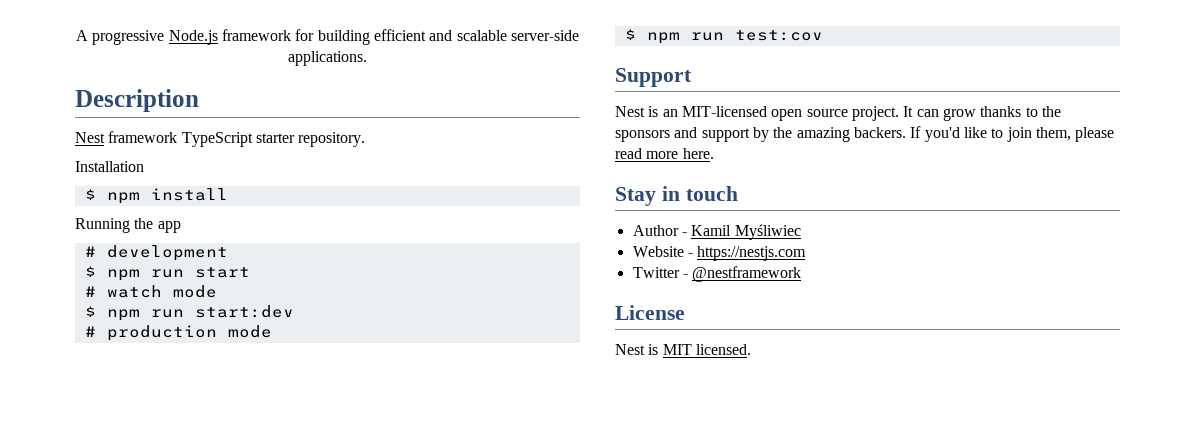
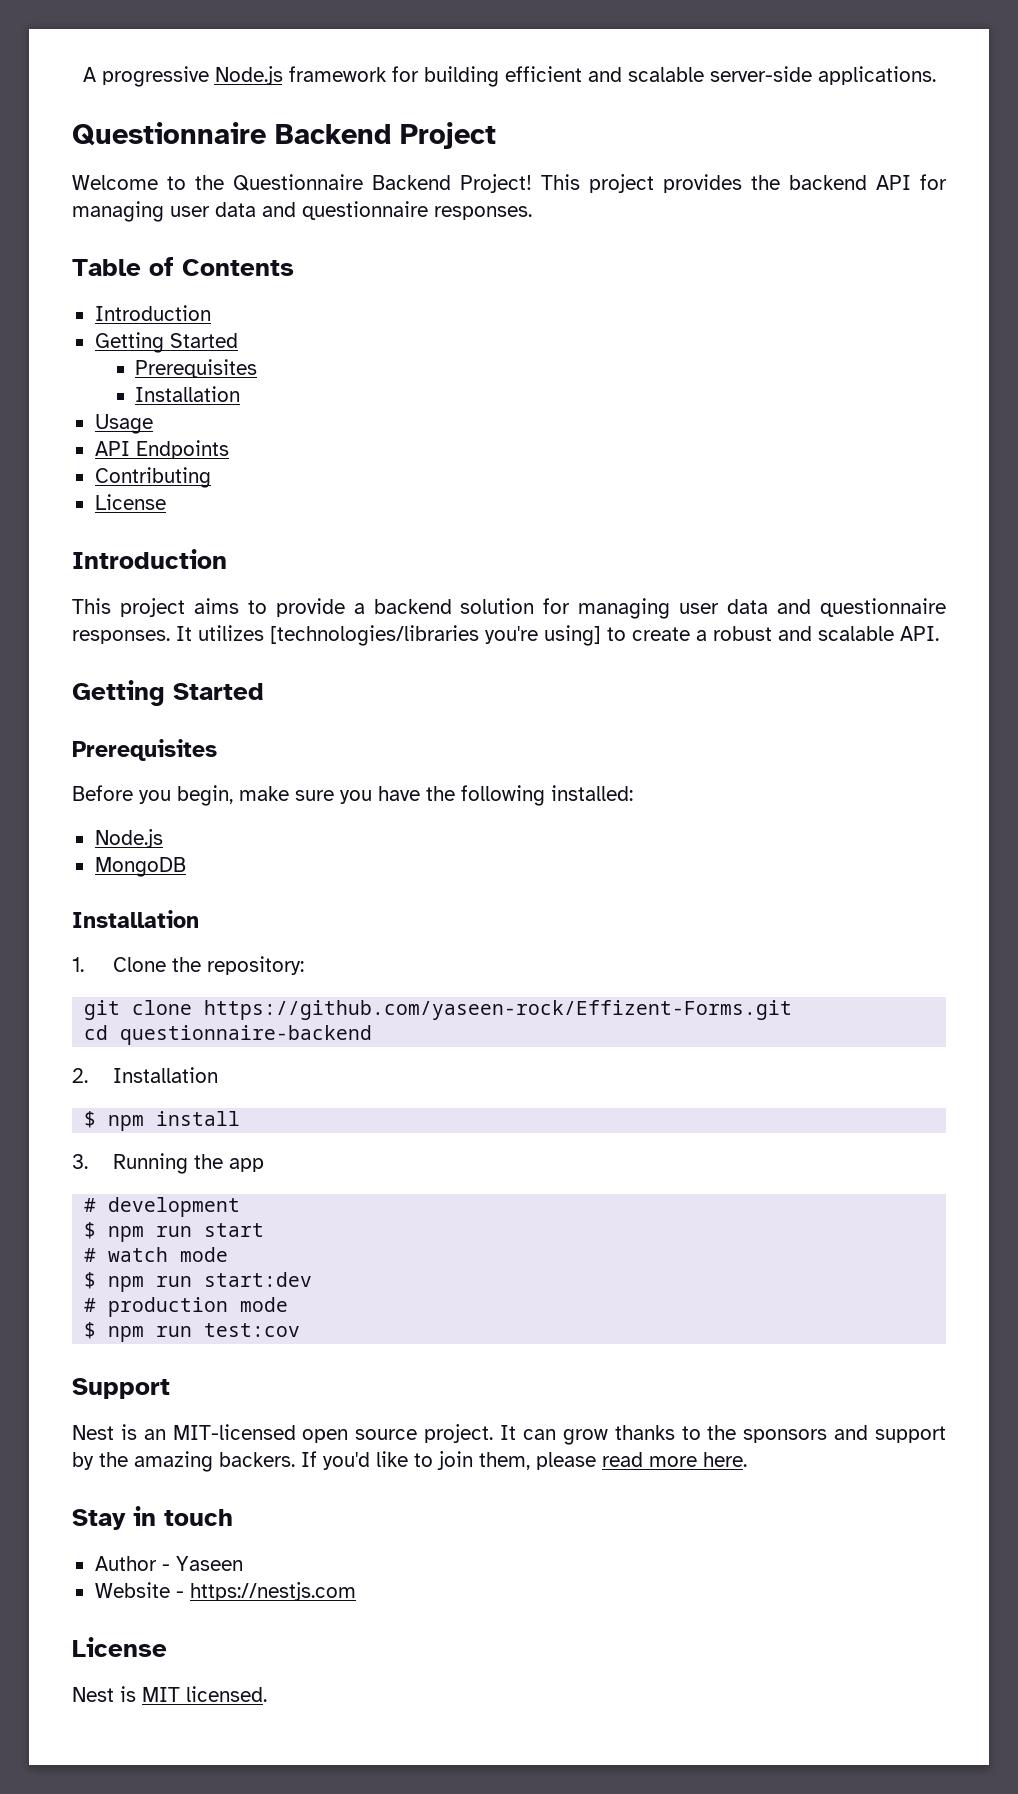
[75,89,199,112] [75,131,366,147] Description // Nest framework TypeScript starter repository. // -> [72,122,496,149] [72,174,947,193] [72,201,532,222] [72,257,294,276] [94,305,211,321] [94,332,238,353] [135,359,258,378] [135,386,241,402] [94,414,153,434] [94,440,229,459] [94,467,211,488] [94,494,166,510] [72,549,227,569] [72,598,946,619] [72,625,939,646] [72,680,264,706] [72,739,217,761] [72,785,633,806] [94,829,163,848] [94,857,186,877] [72,910,199,928] [72,956,304,975] [84,1000,793,1020] [84,1025,373,1045] [72,1068,88,1083] Questionnaire Backend Project // Welcome to the Questionnaire Backend Project! This project provides the backend API for managing user data and questionnaire responses. // Table of Contents // Introduction // Getting Started // Prerequisites // Installation // Usage // API Endpoints // Contributing // License // Introduction // This project aims to provide a backend solution for managing user data and questionnaire responses. It utilizes [technologies/libraries you're using] to create a robust and scalable API. // Getting Started // Prerequisites // Before you begin, make sure you have the following installed: // Node.js // MongoDB // Installation // 1. Clone the repository: // git clone https://github.com/yaseen-rock/Effizent-Forms.git // cd questionnaire-backend // 2.
(228, 194) none -> [72,1154,88,1169] 3.
[691,224,801,240] Kamil Myśliwiec -> [175,1556,243,1571] Yaseen
[632,266,802,282] // Twitter - @nestframework -> (356, 1591) none

